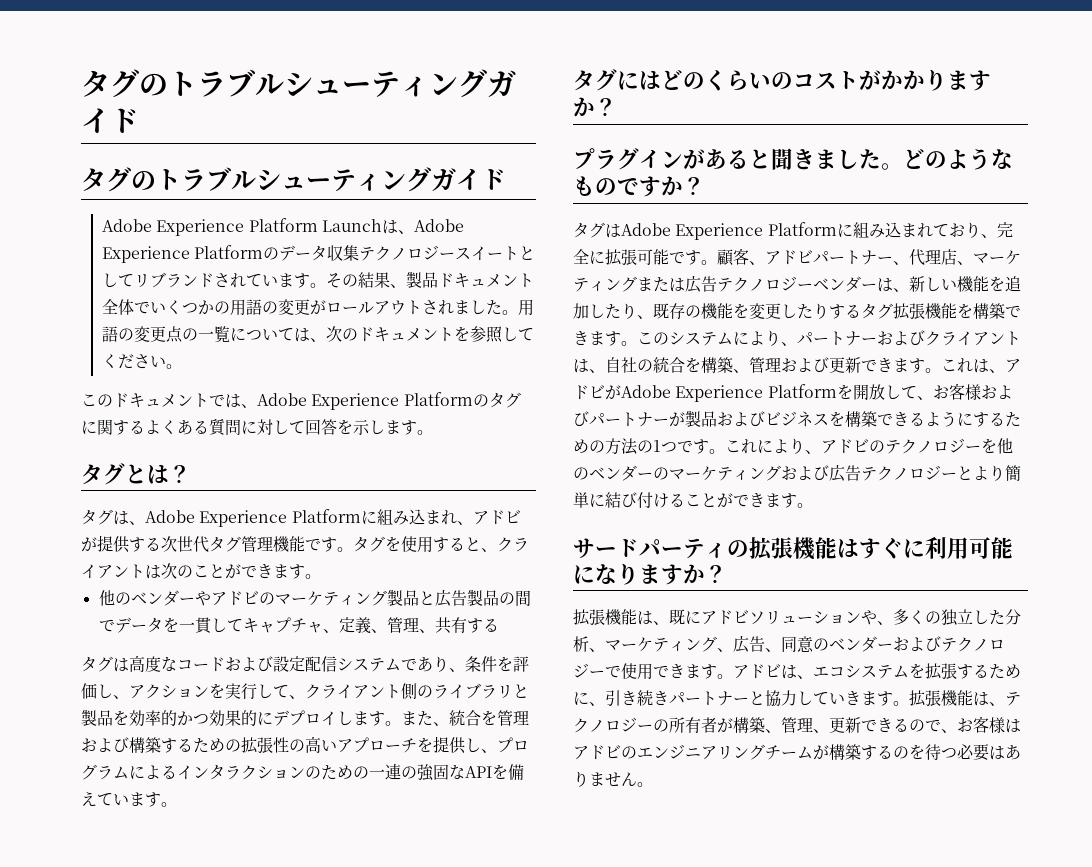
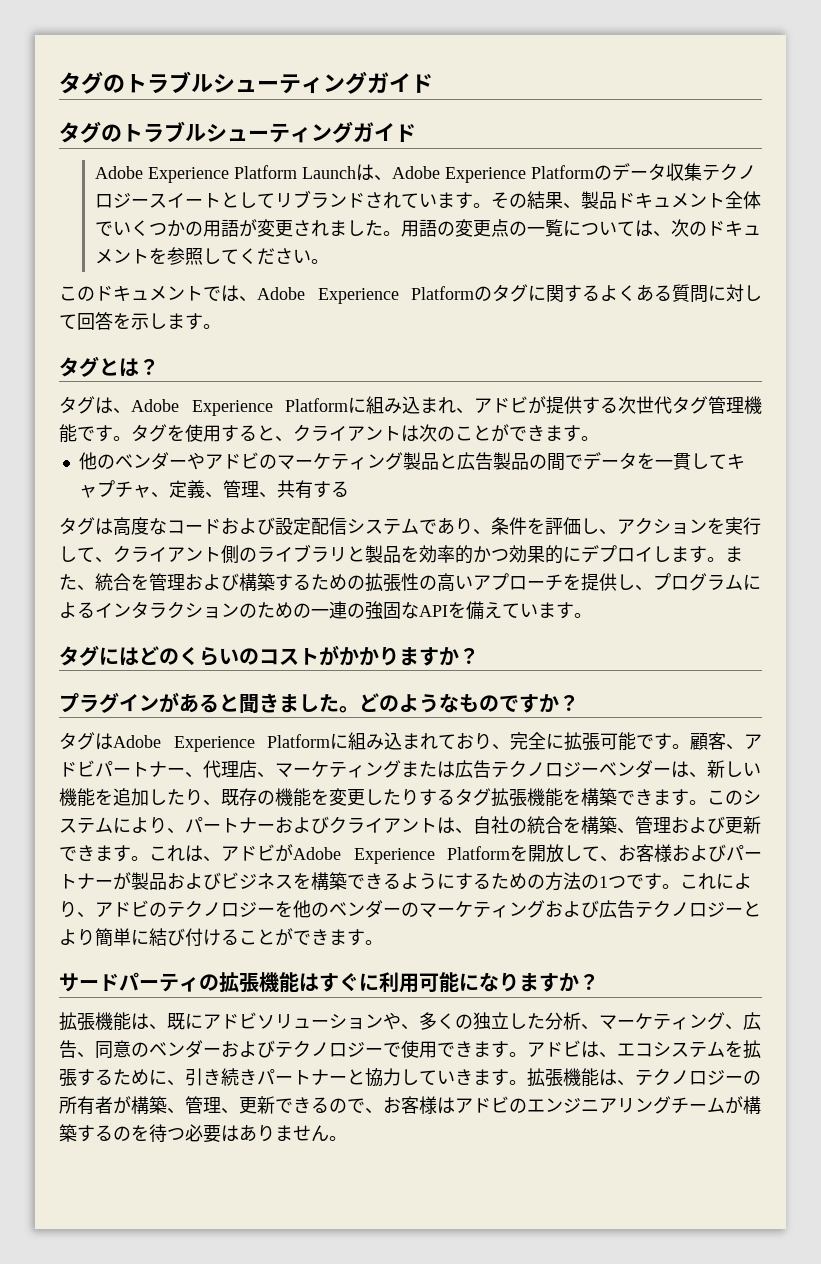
[261,299,422,315] の変更がロールアウト -> [238,219,293,237] が変更

